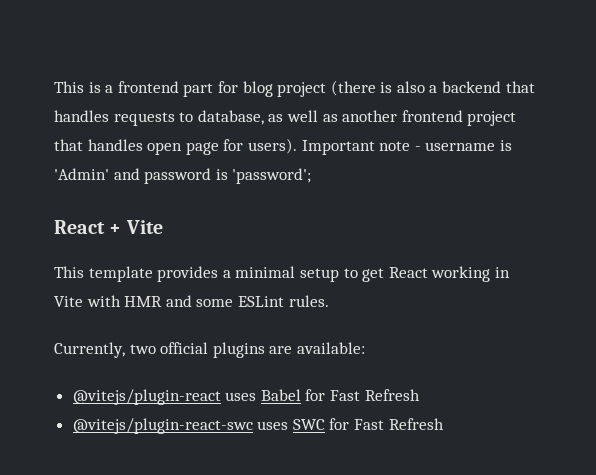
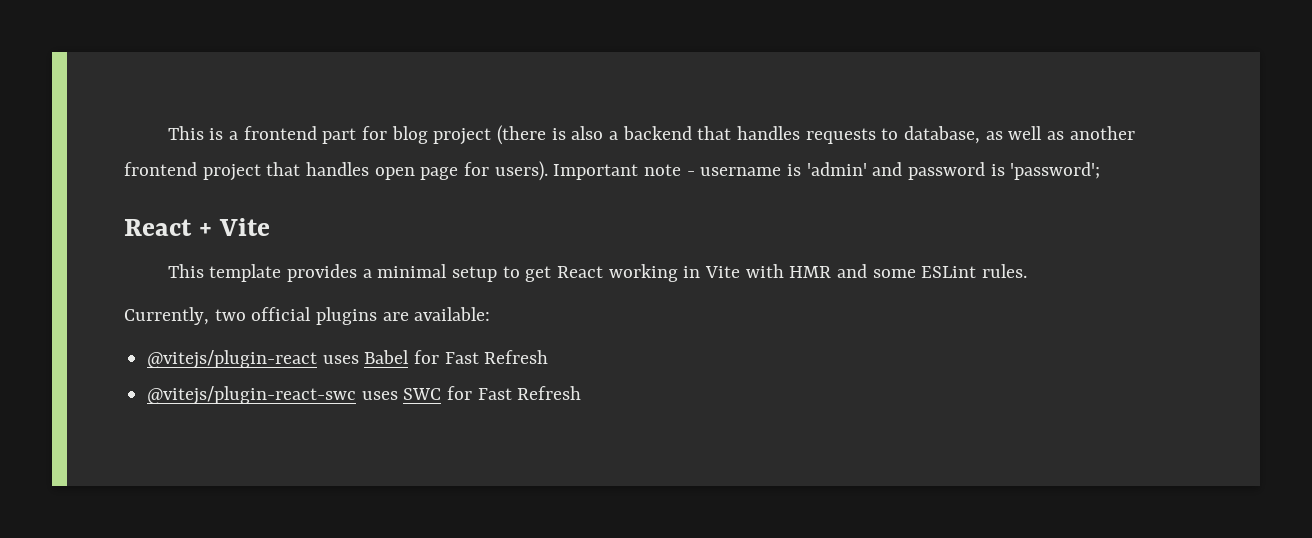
[54,168,109,180] 'Admin' -> [806,162,867,176] 'admin'

